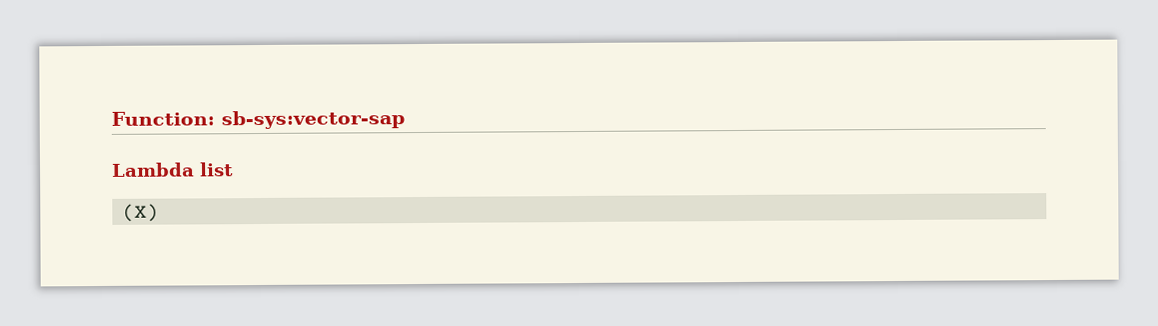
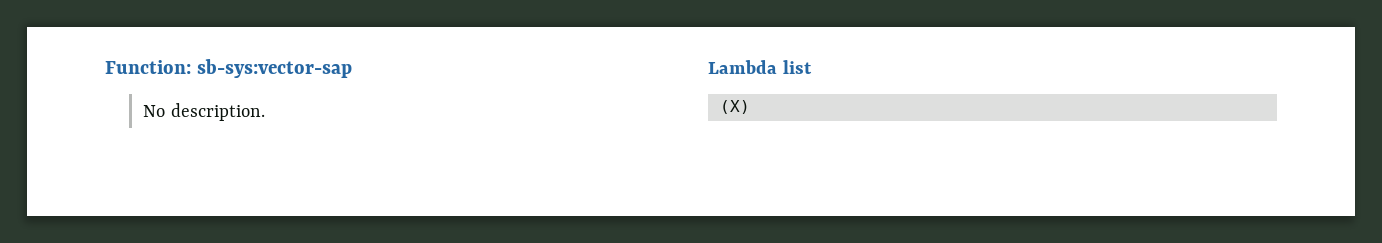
(405, 120) none -> [143,103,265,121] // No description.

